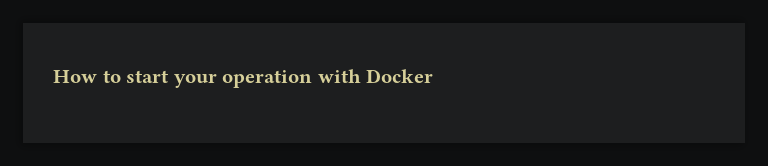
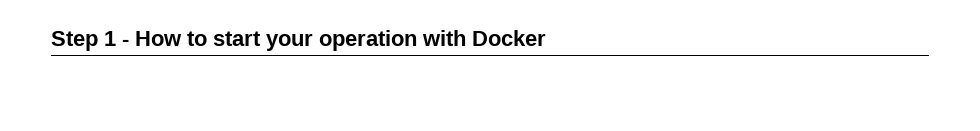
(53, 76) none -> [51,31,129,51] Step 1 -

